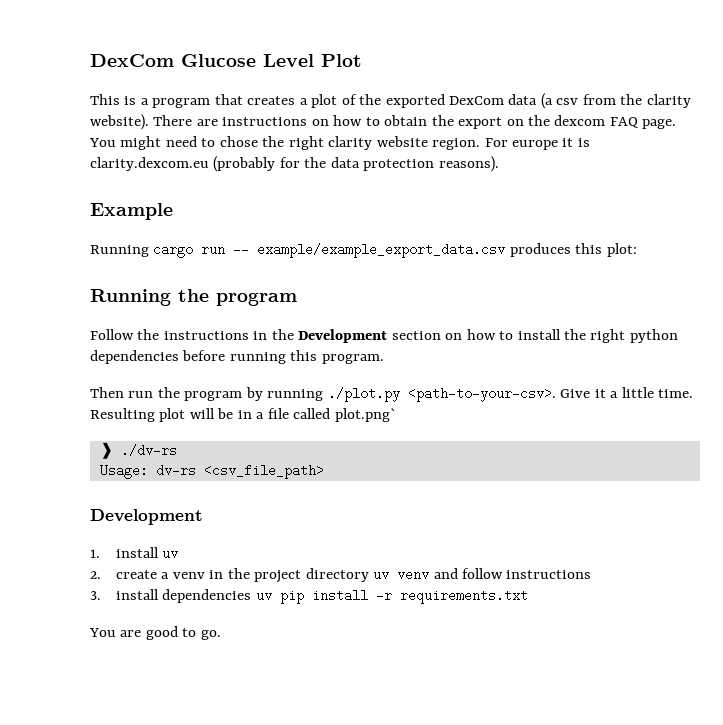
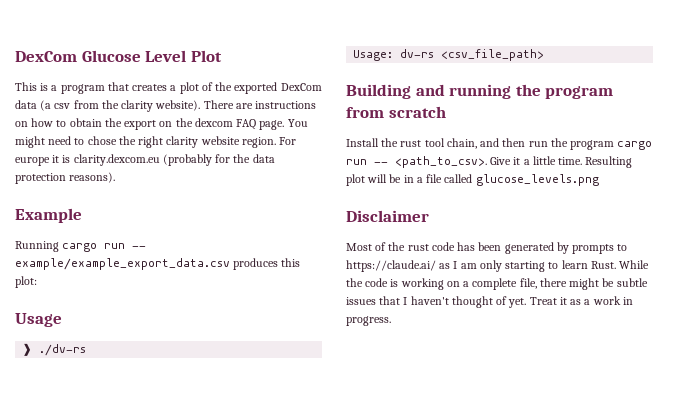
[90,289,297,306] [90,329,678,343] [90,350,384,364] [90,387,556,402] Running the program // Follow the instructions in the Development section on how to install the right python dependencies before running this program. // Then run the program by running ./plot.py <path-to-your-csv>. -> [15,313,62,327] [22,343,87,356] [353,49,545,61] [346,84,614,99] [346,106,446,118] [346,138,653,150] [346,156,487,168] Usage // ❱ ./dv-rs // Usage: dv-rs <csv_file_path> // Building and running the program from scratch // Install the rust tool chain, and then run the program cargo run -- <path_to_csv>.
[334,408,396,422] [99,442,177,459] [99,464,324,479] [90,509,203,525] [90,547,179,558] [90,568,592,583] [90,589,528,604] [89,626,221,640] plot.png` // ❱ ./dv-rs // Usage: dv-rs <csv_file_path> // Development // 1. install uv // 2. create a venv in the project directory uv venv and follow instructions // 3. install dependencies uv pip install -r requirements.txt // You are good to go. -> [475,174,599,186] [346,210,429,222] [346,242,628,254] [346,260,650,272] [346,278,648,290] [346,296,633,308] [346,316,391,326] glucose_levels.png // Disclaimer // Most of the rust code has been generated by prompts to https://claude.ai/ as I am only starting to learn Rust. While the code is working on a complete file, there might be subtle issues that I haven't thought of yet. Treat it as a work in progress.

